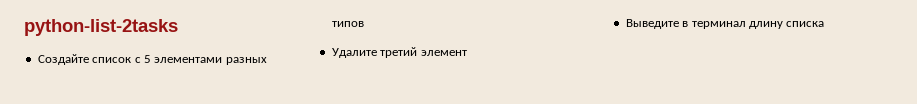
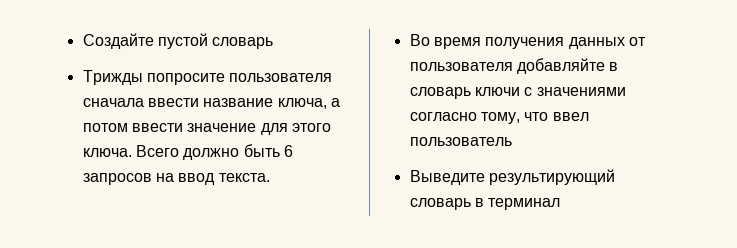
[24,19,178,36] [37,54,267,65] [331,21,364,27] [331,47,467,58] [625,19,825,29] python-list-2tasks // Создайте список с 5 элементами разных типов // Удалите третий элемент // Выведите в терминал длину списка -> [82,33,274,49] [82,70,333,85] [82,98,340,109] [82,123,331,135] [82,144,293,160] [82,173,270,185] [409,34,646,49] [409,58,619,74] [409,87,626,99] [409,112,589,124] [409,137,512,146] [409,169,615,185] [409,198,561,210] Создайте пустой словарь // Трижды попросите пользователя сначала ввести название ключа, а потом ввести значение для этого ключа. Всего должно быть 6 запросов на ввод текста. // Во время получения данных от пользователя добавляйте в словарь ключи с значениями согласно тому, что ввел пользователь // Выведите результирующий словарь в терминал

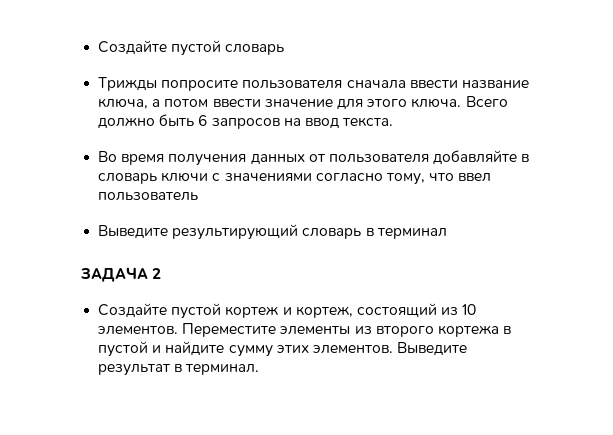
(561, 204) none -> [80,267,162,282] [98,303,477,319] [98,323,512,337] [98,341,468,357] [98,364,260,376] // ЗАДАЧА 2 // Создайте пустой кортеж и кортеж, состоящий из 10 элементов. Переместите элементы из второго кортежа в пустой и найдите сумму этих элементов. Выведите результат в терминал.

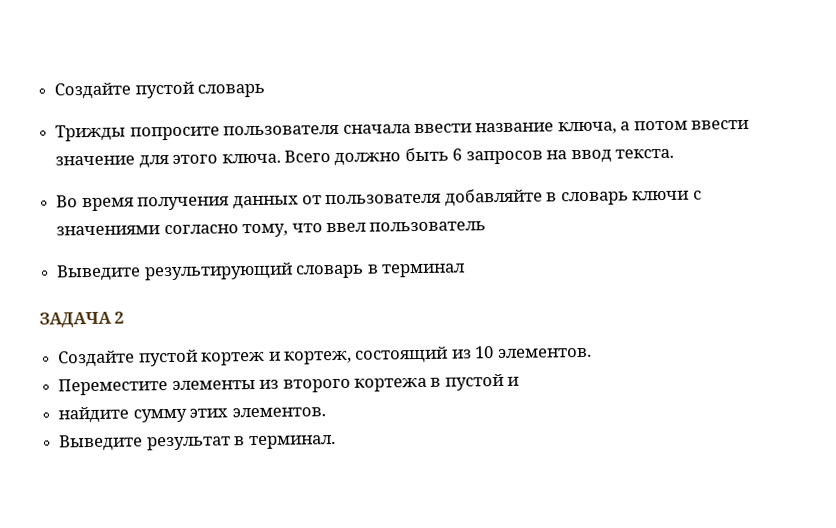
(179, 330) none -> (592, 353) //
(162, 349) none -> (520, 381) //
(393, 349) none -> (326, 412) //

